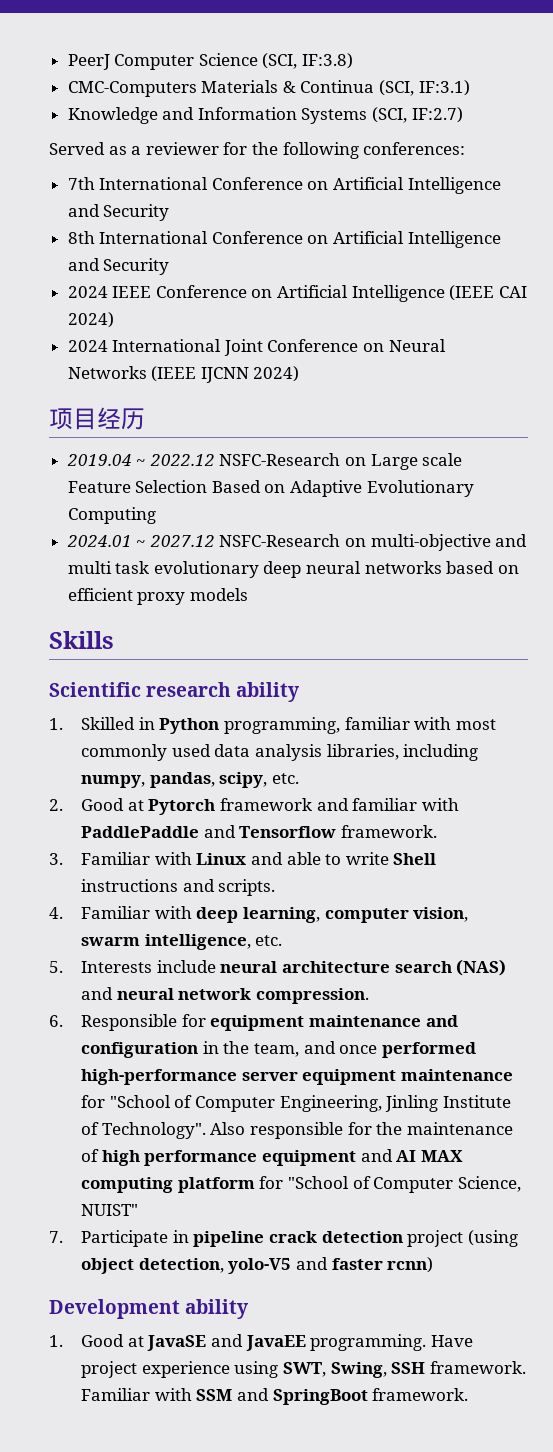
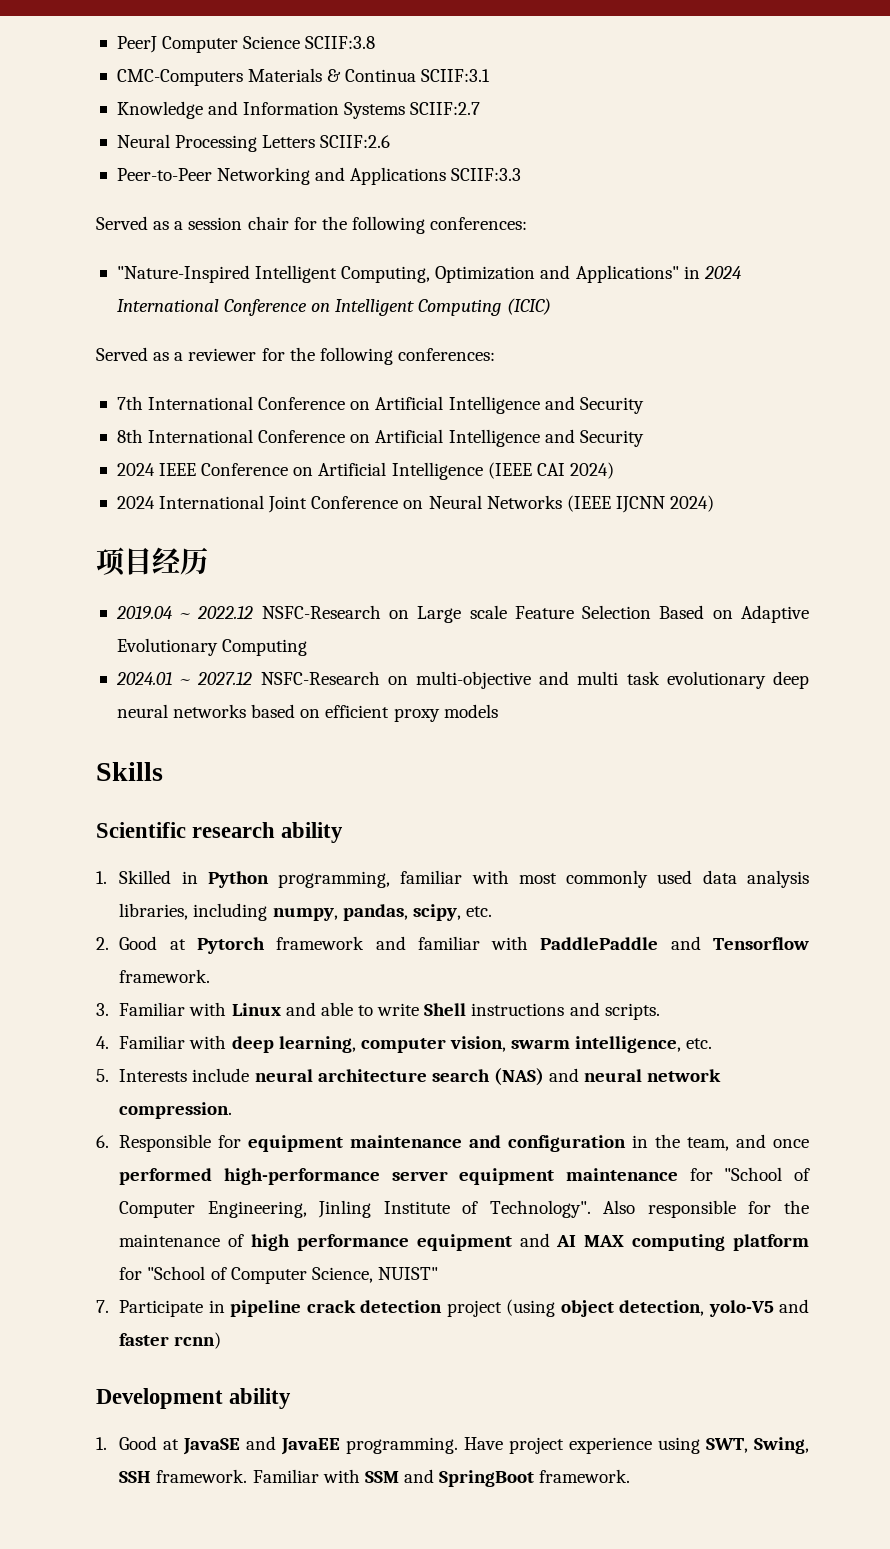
[262,53,354,69] (SCI, IF:3.8) -> [305,36,376,49] SCIIF:3.8
[379,80,470,96] (SCI, IF:3.1) -> [421,69,491,82] SCIIF:3.1
[372,107,463,123] (SCI, IF:2.7) -> [410,102,481,115] [116,134,391,152] [116,167,522,185] [96,216,528,234] [116,265,741,283] [116,298,551,316] SCIIF:2.7 // Neural Processing Letters SCIIF:2.6 // Peer-to-Peer Networking and Applications SCIIF:3.3 // Served as a session chair for the following conferences: // "Nature-Inspired Intelligent Computing, Optimization and Applications" in 2024 International Conference on Intelligent Computing (ICIC)

